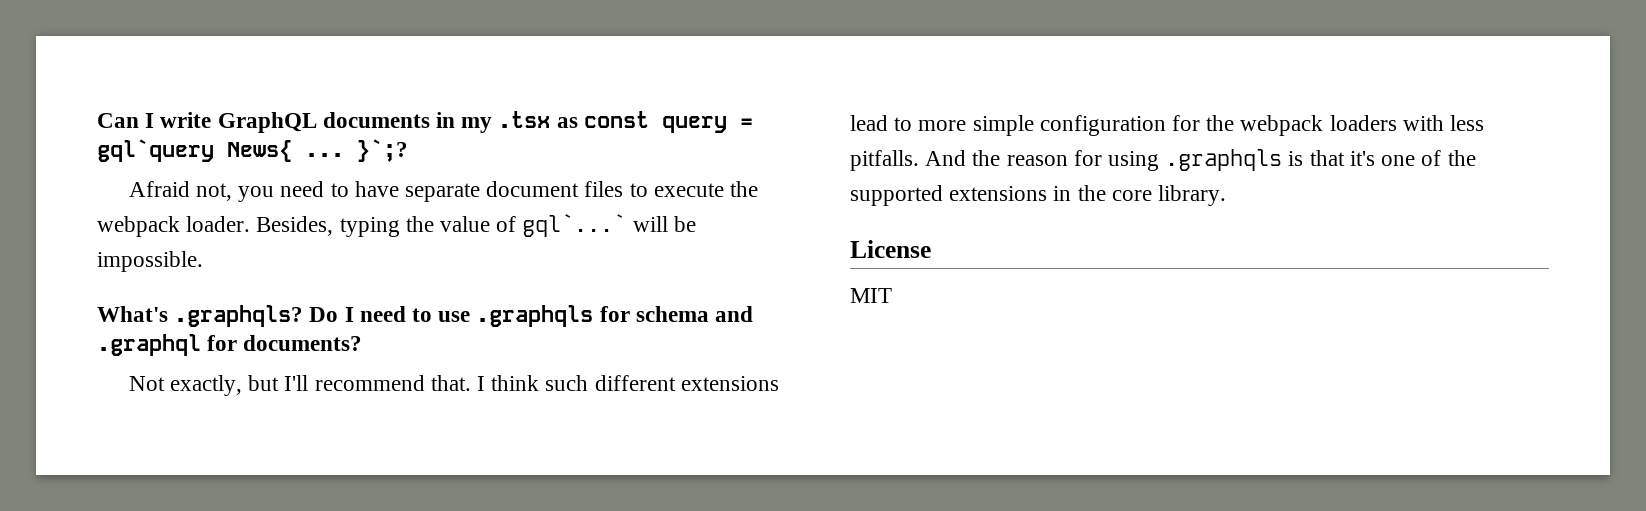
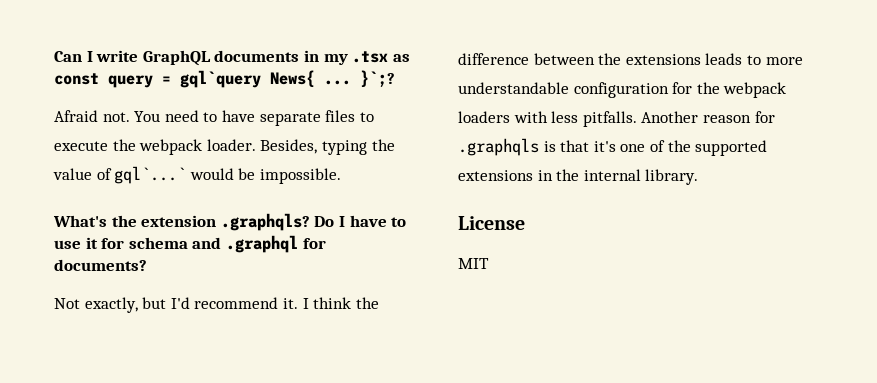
[195,183,275,202] not, you -> [102,111,161,122] not. You
[486,181,580,197] document -> (321, 119) none
[632,216,668,232] will -> [189,168,234,180] would
(168, 314) none -> [111,215,217,227] the extension
[359,306,406,322] need -> [349,215,387,227] have
[476,305,594,327] .graphqls -> [85,237,98,249] it
[284,375,779,391] [850,115,888,131] I'll recommend that. I think such different extensions lead -> [170,297,379,309] [458,53,743,65] I'd recommend it. I think the difference between the extensions leads
[972,115,1034,136] simple -> [458,82,569,94] understandable
[925,150,1001,166] And the -> [641,111,699,123] Another
[1108,151,1160,171] using -> (775, 117) none
[1111,190,1152,201] core -> [583,169,641,181] internal

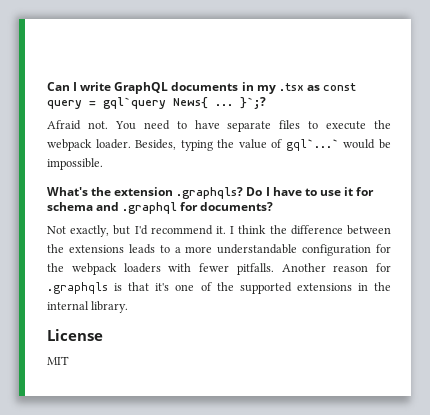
(761, 60) none -> [174,247,181,253] a
[551,111,579,123] less -> [199,263,229,272] fewer

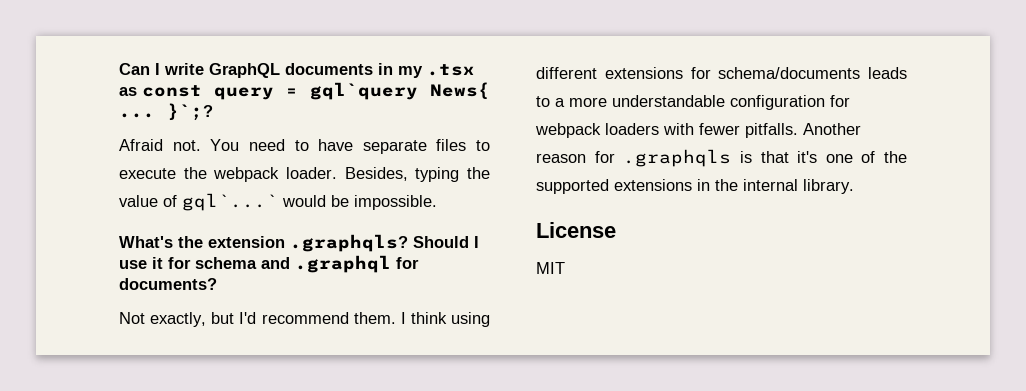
[246,187,317,196] Do I have to -> [413,236,479,248] Should I
[216,226,226,234] it. -> [353,312,396,324] them.
[269,225,391,235] [47,244,124,253] the difference between the extensions -> [451,312,490,327] [536,67,861,79] using different extensions for schema/documents
[47,263,64,272] the -> (850, 101) none

